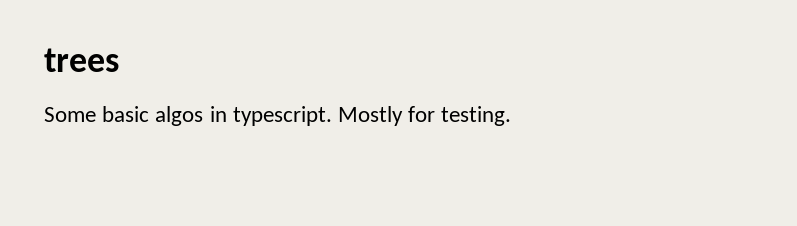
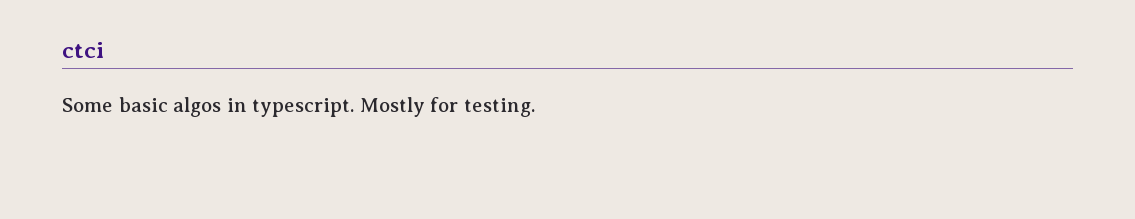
[44,48,119,72] trees -> [62,42,104,58] ctci

